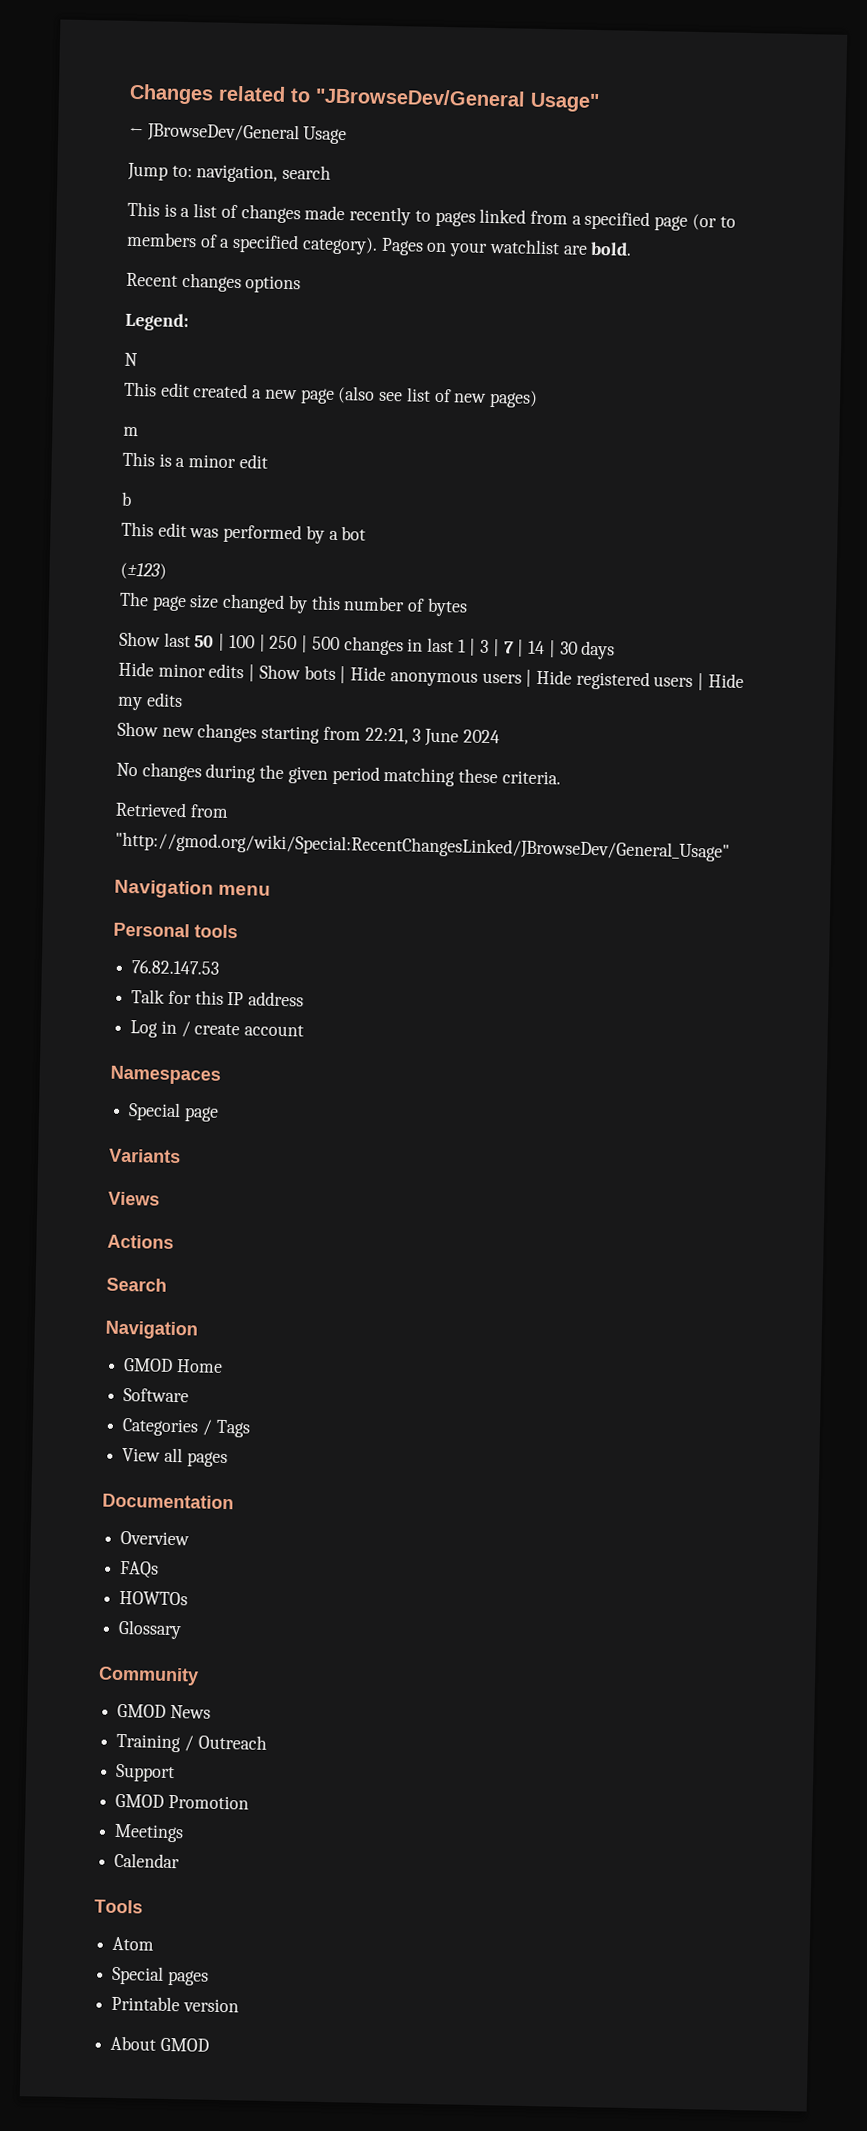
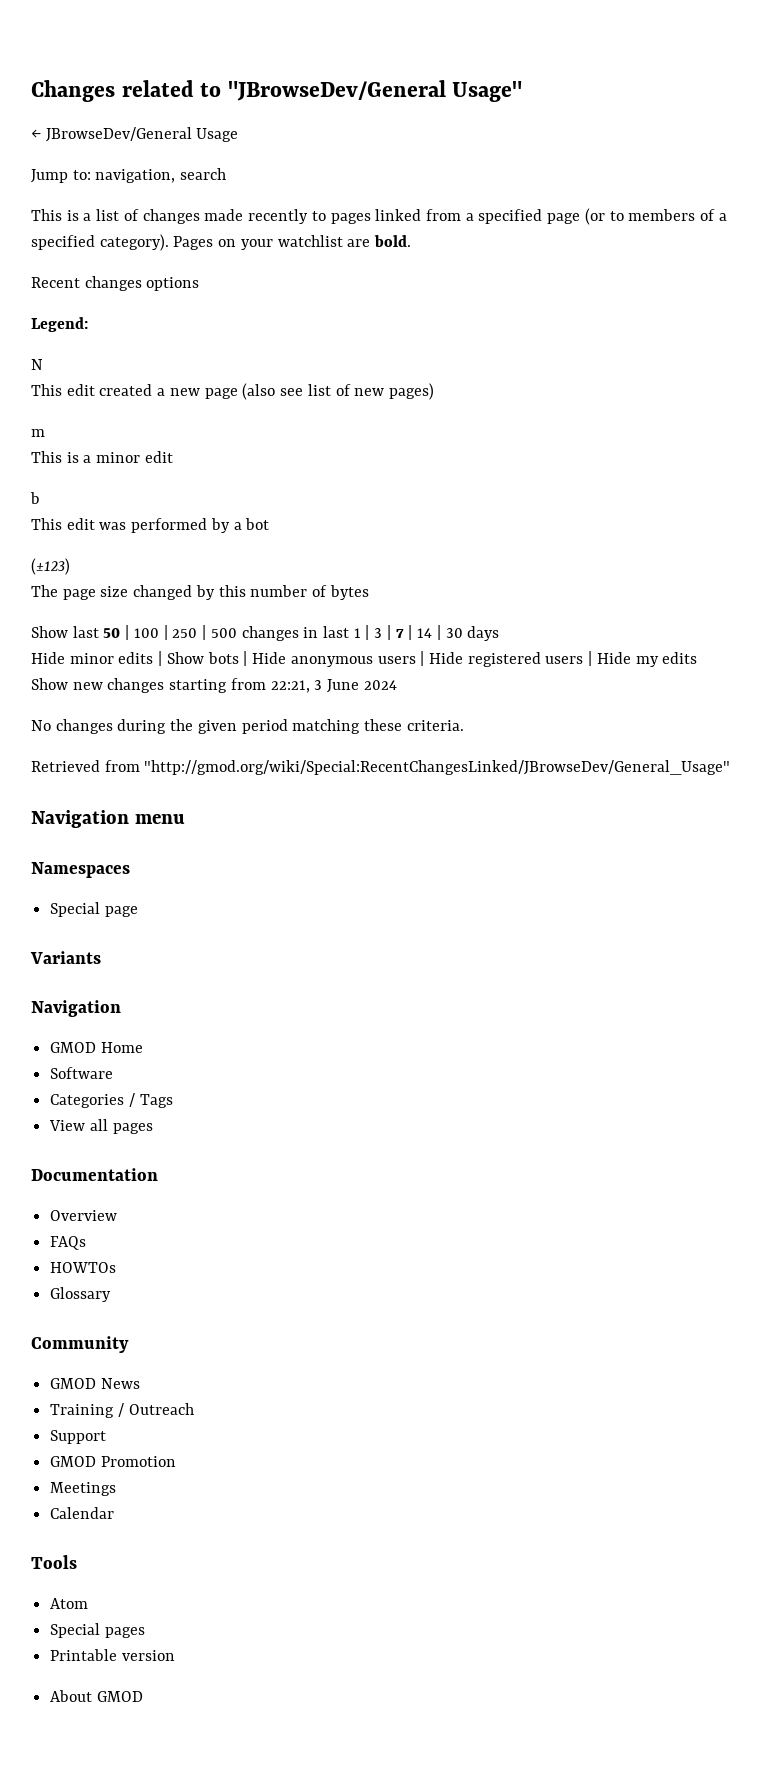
[113,922,238,939] [131,960,220,975] [131,989,305,1007] [130,1020,305,1038] // Personal tools // 76.82.147.53 // Talk for this IP address // Log in / create account -> (185, 819) none
[108,1191,160,1206] [107,1234,174,1249] [106,1277,167,1292] // Views // Actions // Search -> (101, 957) none

